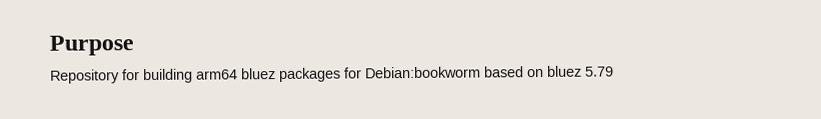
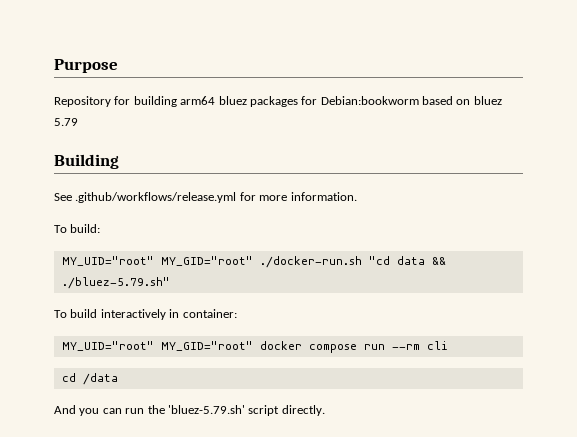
(614, 71) none -> [54,154,119,169] [54,192,357,203] [54,224,101,233] [61,256,446,268] [61,277,170,289] [54,309,237,320] [61,341,448,353] [61,373,118,385] [54,405,325,416] // Building // See .github/workflows/release.yml for more information. // To build: // MY_UID="root" MY_GID="root" ./docker-run.sh "cd data && ./bluez-5.79.sh" // To build interactively in container: // MY_UID="root" MY_GID="root" docker compose run --rm cli // cd /data // And you can run the 'bluez-5.79.sh' script directly.

